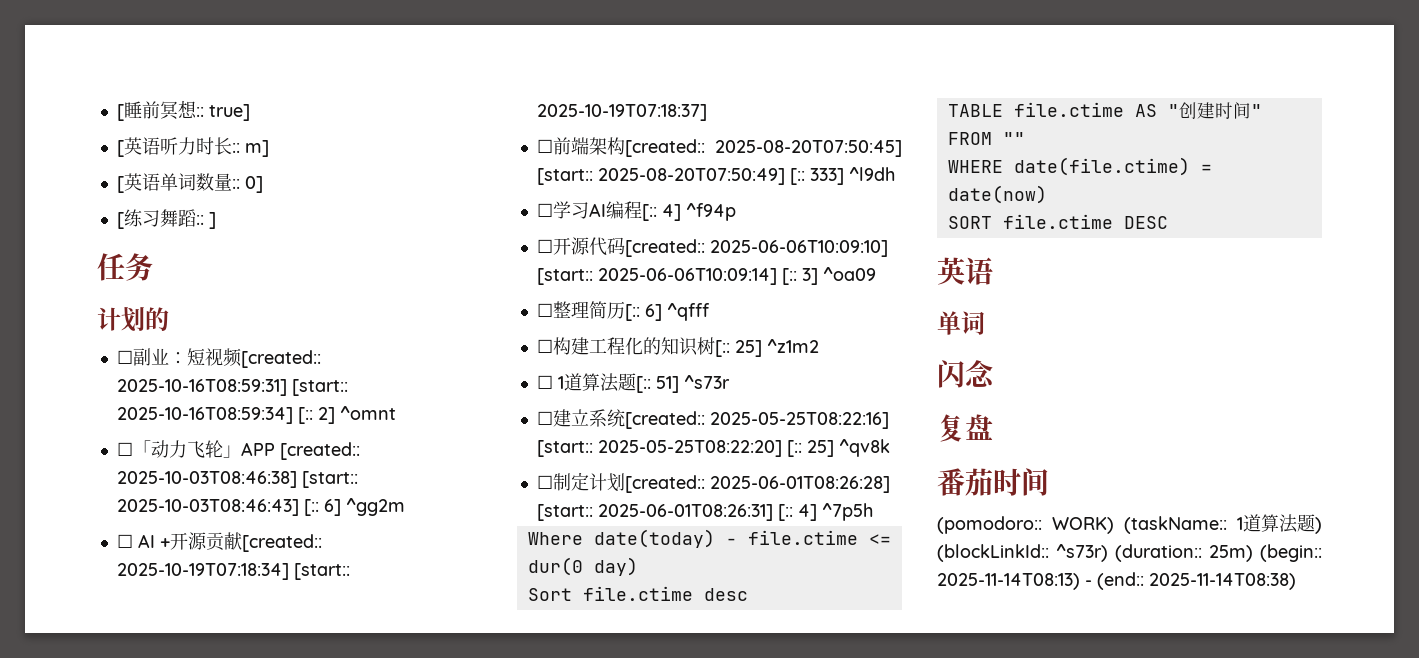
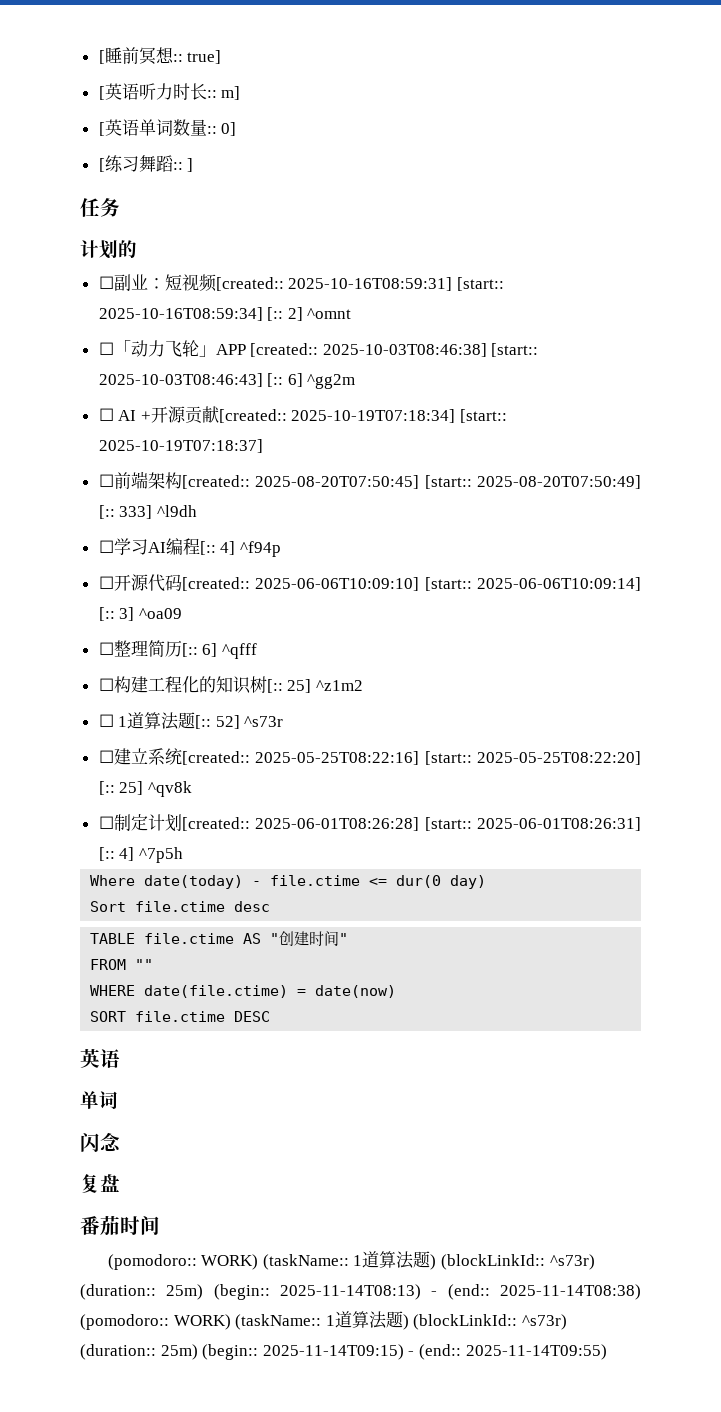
[655,376,679,393] 51] -> [215,715,240,729] 52]
(1296, 581) none -> [80,1311,567,1330] [80,1344,607,1360] (pomodoro:: WORK) (taskName:: 1道算法题) (blockLinkId:: ^s73r) (duration:: 25m) (begin:: 2025-11-14T09:15) - (end:: 2025-11-14T09:55)

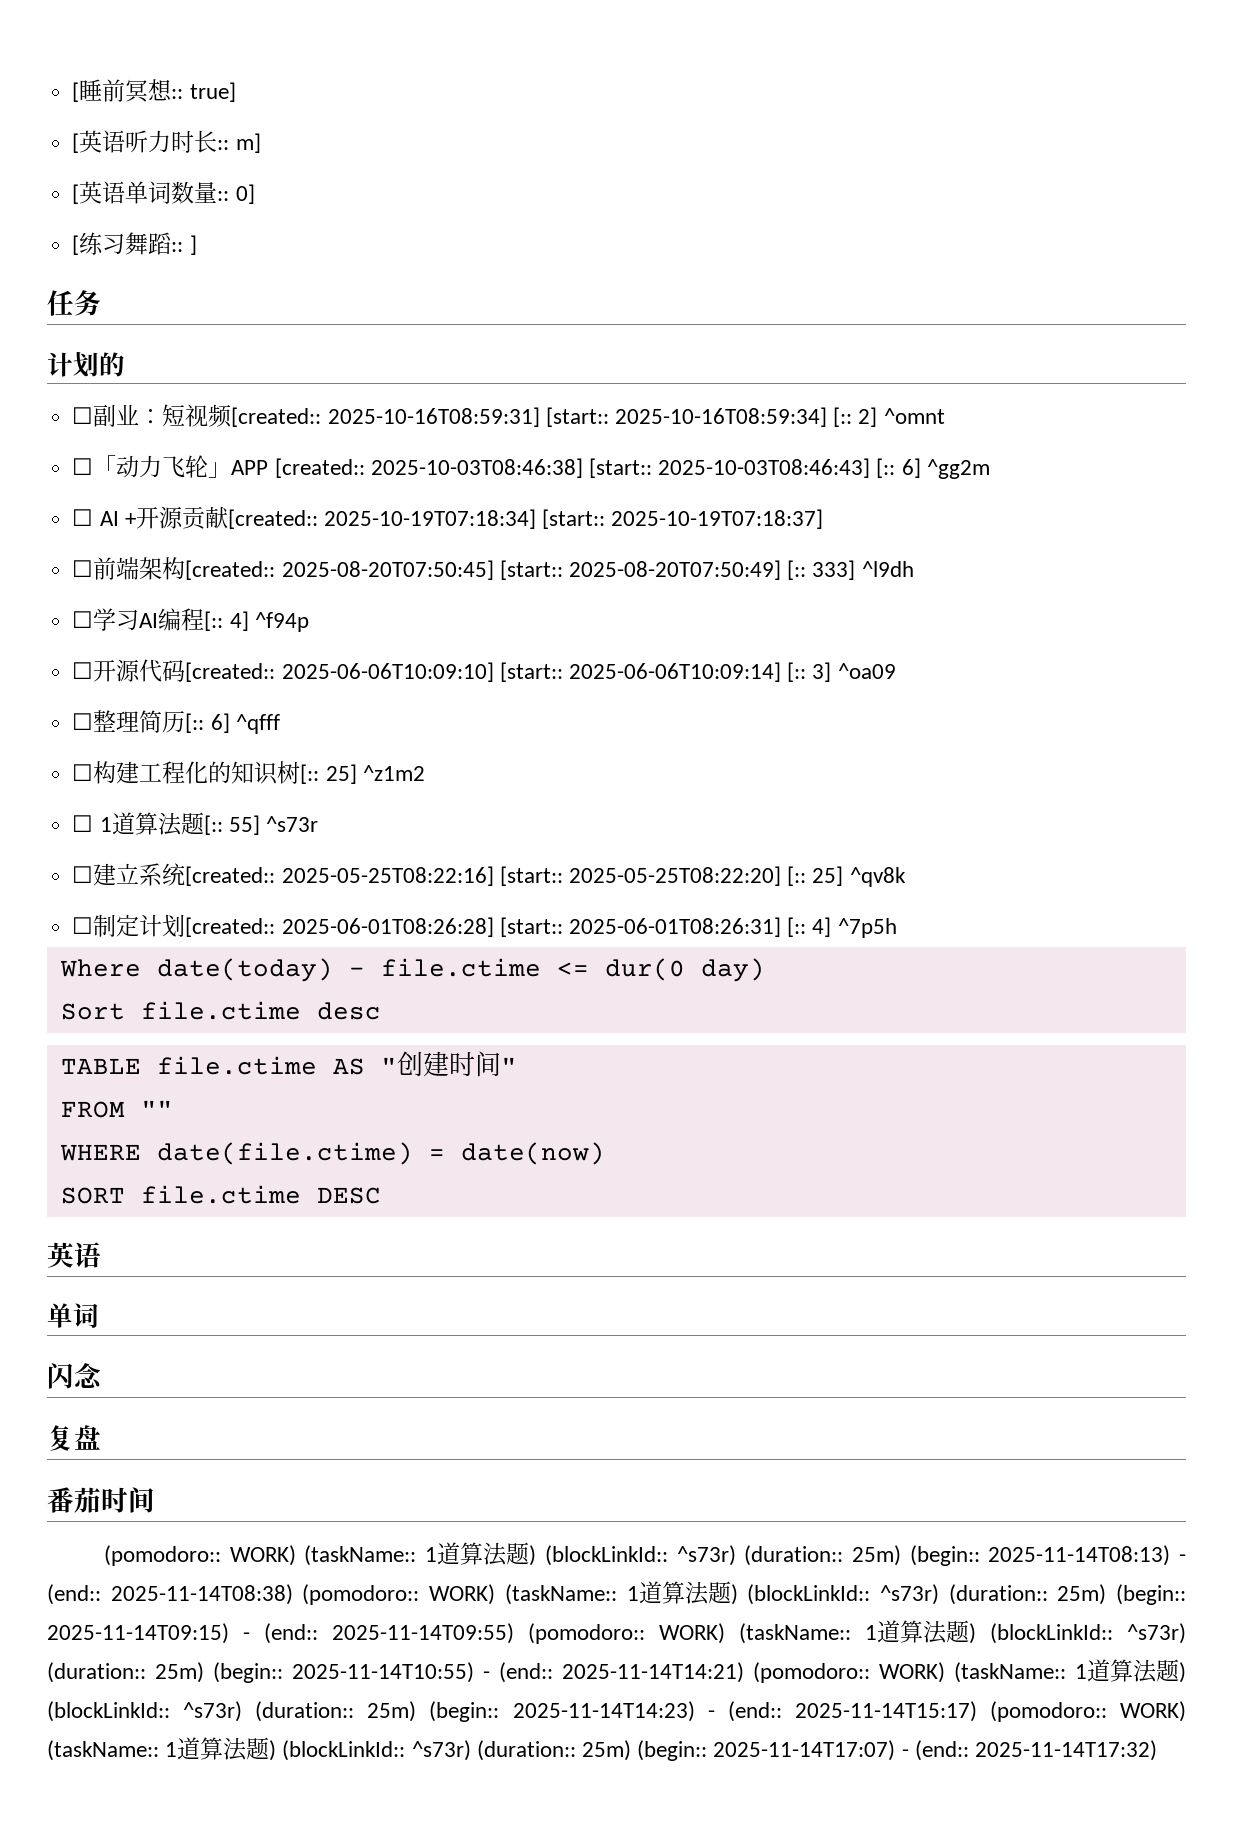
[215,715,240,729] 52] -> [228,815,260,835] 55]
(607, 1352) none -> [528,1620,1186,1644] [47,1659,1186,1683] [47,1701,1186,1722] [47,1737,1158,1761] (pomodoro:: WORK) (taskName:: 1道算法题) (blockLinkId:: ^s73r) (duration:: 25m) (begin:: 2025-11-14T10:55) - (end:: 2025-11-14T14:21) (pomodoro:: WORK) (taskName:: 1道算法题) (blockLinkId:: ^s73r) (duration:: 25m) (begin:: 2025-11-14T14:23) - (end:: 2025-11-14T15:17) (pomodoro:: WORK) (taskName:: 1道算法题) (blockLinkId:: ^s73r) (duration:: 25m) (begin:: 2025-11-14T17:07) - (end:: 2025-11-14T17:32)

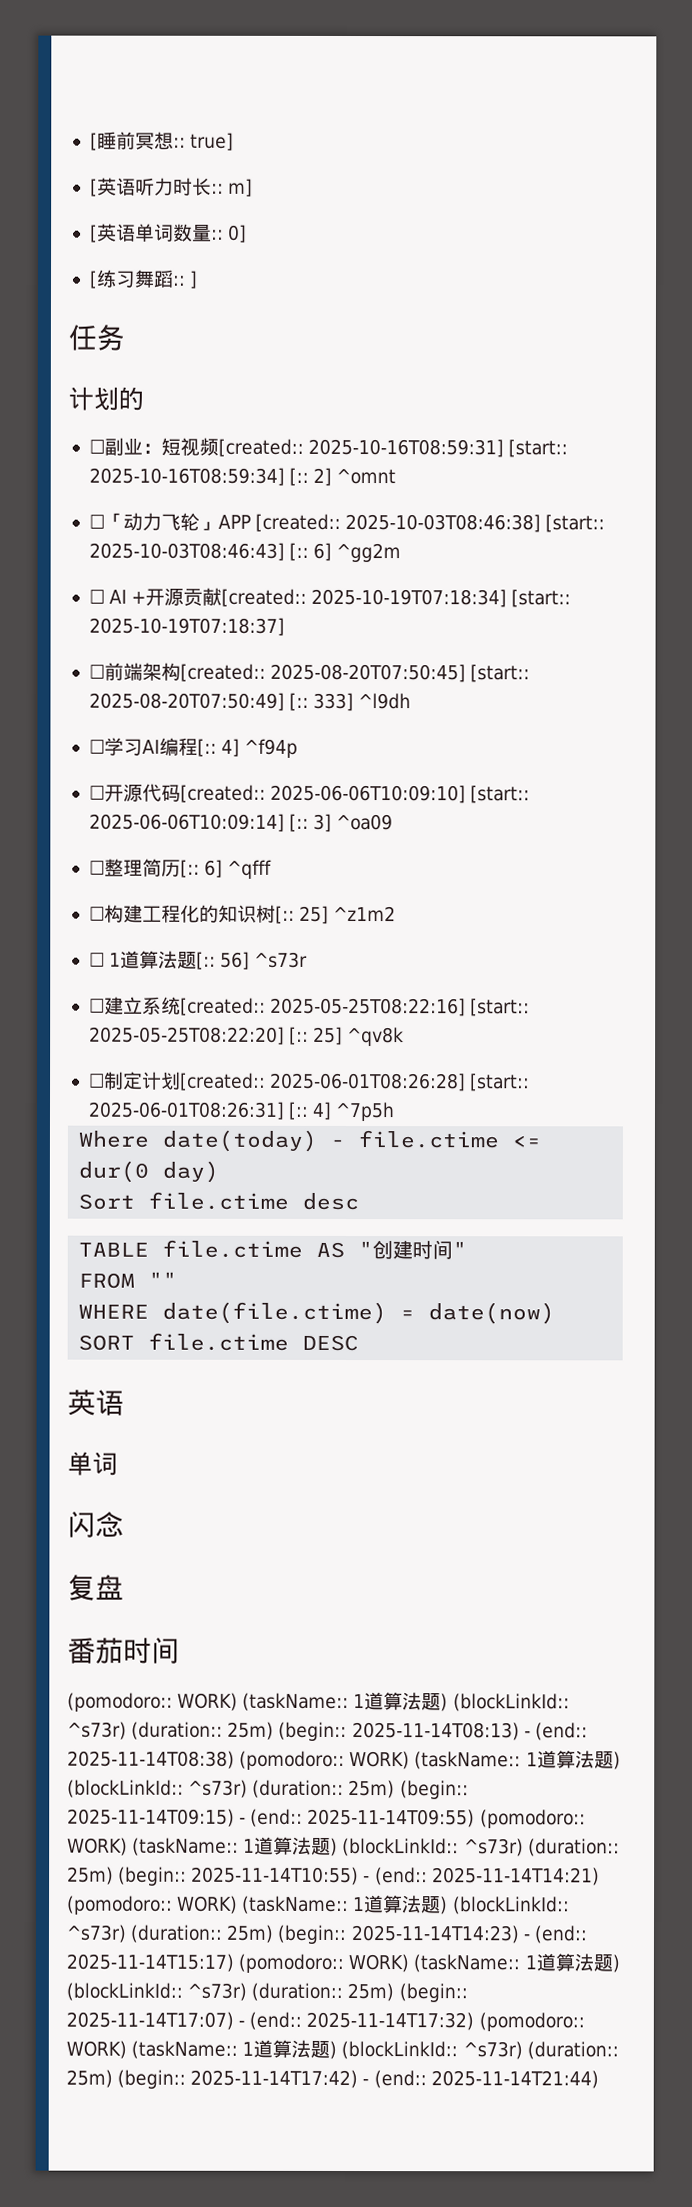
[228,815,260,835] 55] -> [220,951,251,970] 56]
(1158, 1750) none -> [478,2012,585,2032] [66,2039,619,2060] [66,2069,599,2089] (pomodoro:: WORK) (taskName:: 1道算法题) (blockLinkId:: ^s73r) (duration:: 25m) (begin:: 2025-11-14T17:42) - (end:: 2025-11-14T21:44)

